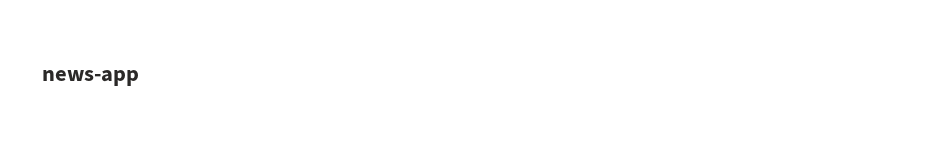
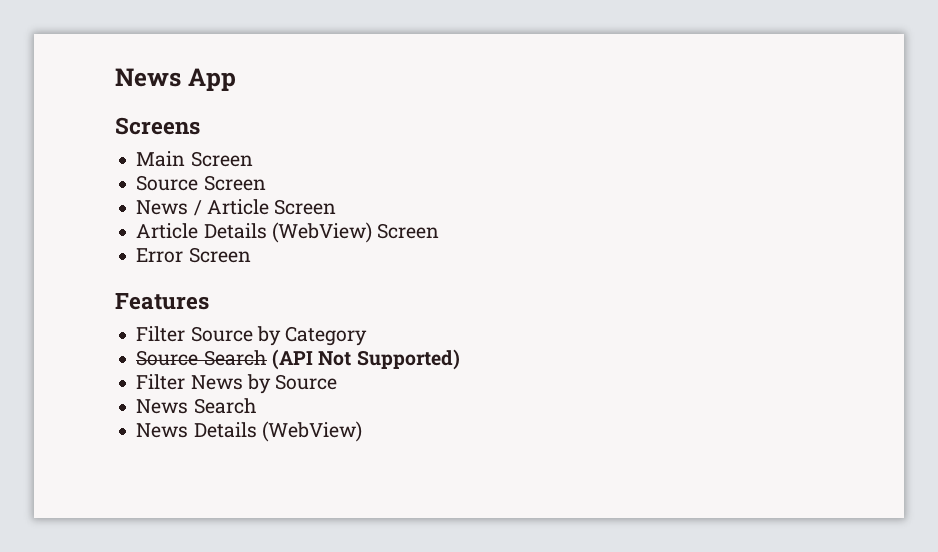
[42,70,139,86] news-app -> [115,68,236,91] [115,117,200,135] [136,151,253,167] [136,175,266,191] [136,199,337,216] [136,222,440,243] [136,247,251,263] [115,293,209,310] [136,326,368,346] [136,349,460,370] [136,374,338,394] [136,398,257,414] [136,421,362,442] News App // Screens // Main Screen // Source Screen // News / Article Screen // Article Details (WebView) Screen // Error Screen // Features // Filter Source by Category // Source Search (API Not Supported) // Filter News by Source // News Search // News Details (WebView)

